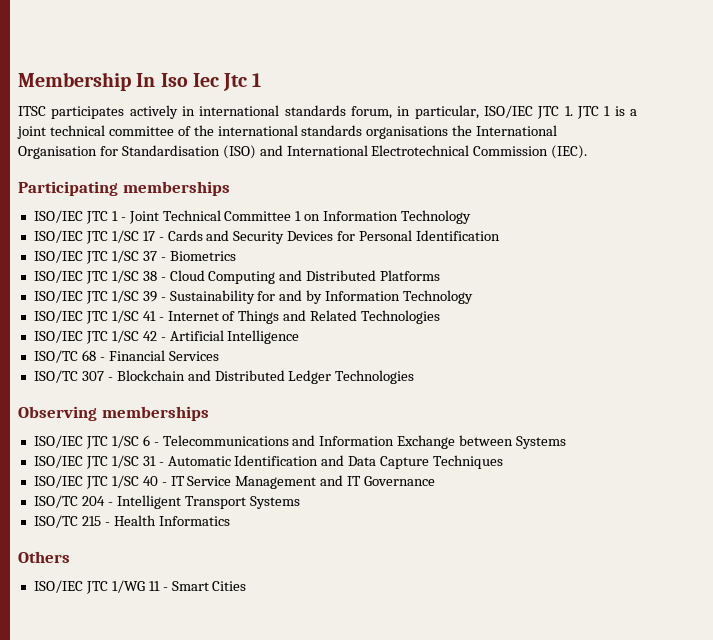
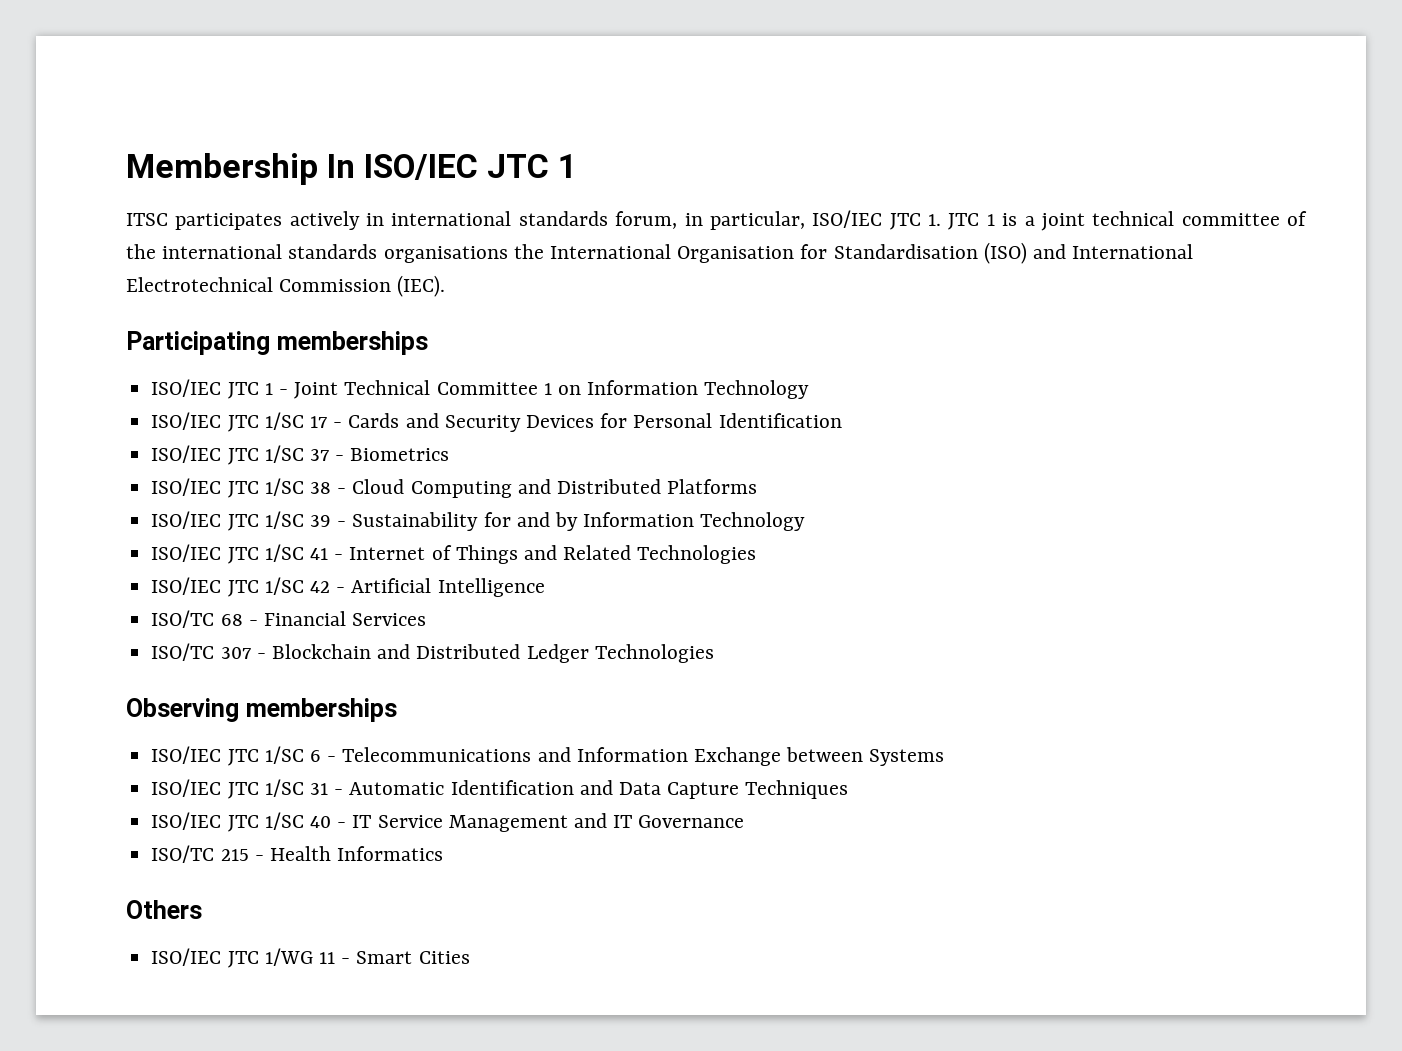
[160,73,248,91] Iso Iec Jtc -> [364,154,550,180] ISO/IEC JTC
[33,495,300,509] // ISO/TC 204 - Intelligent Transport Systems -> (745, 821) none

